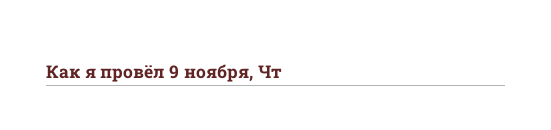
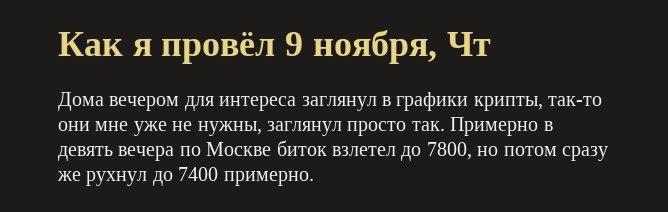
(282, 71) none -> [58,92,603,111] [58,117,553,136] [58,140,608,161] [57,167,314,186] // Дома вечером для интереса заглянул в графики крипты, так-то они мне уже не нужны, заглянул просто так. Примерно в девять вечера по Москве биток взлетел до 7800, но потом сразу же рухнул до 7400 примерно.

